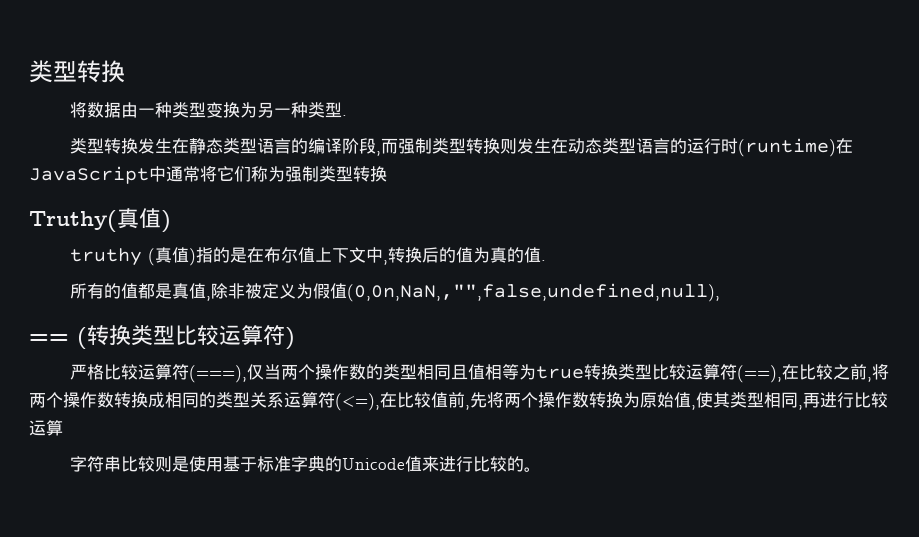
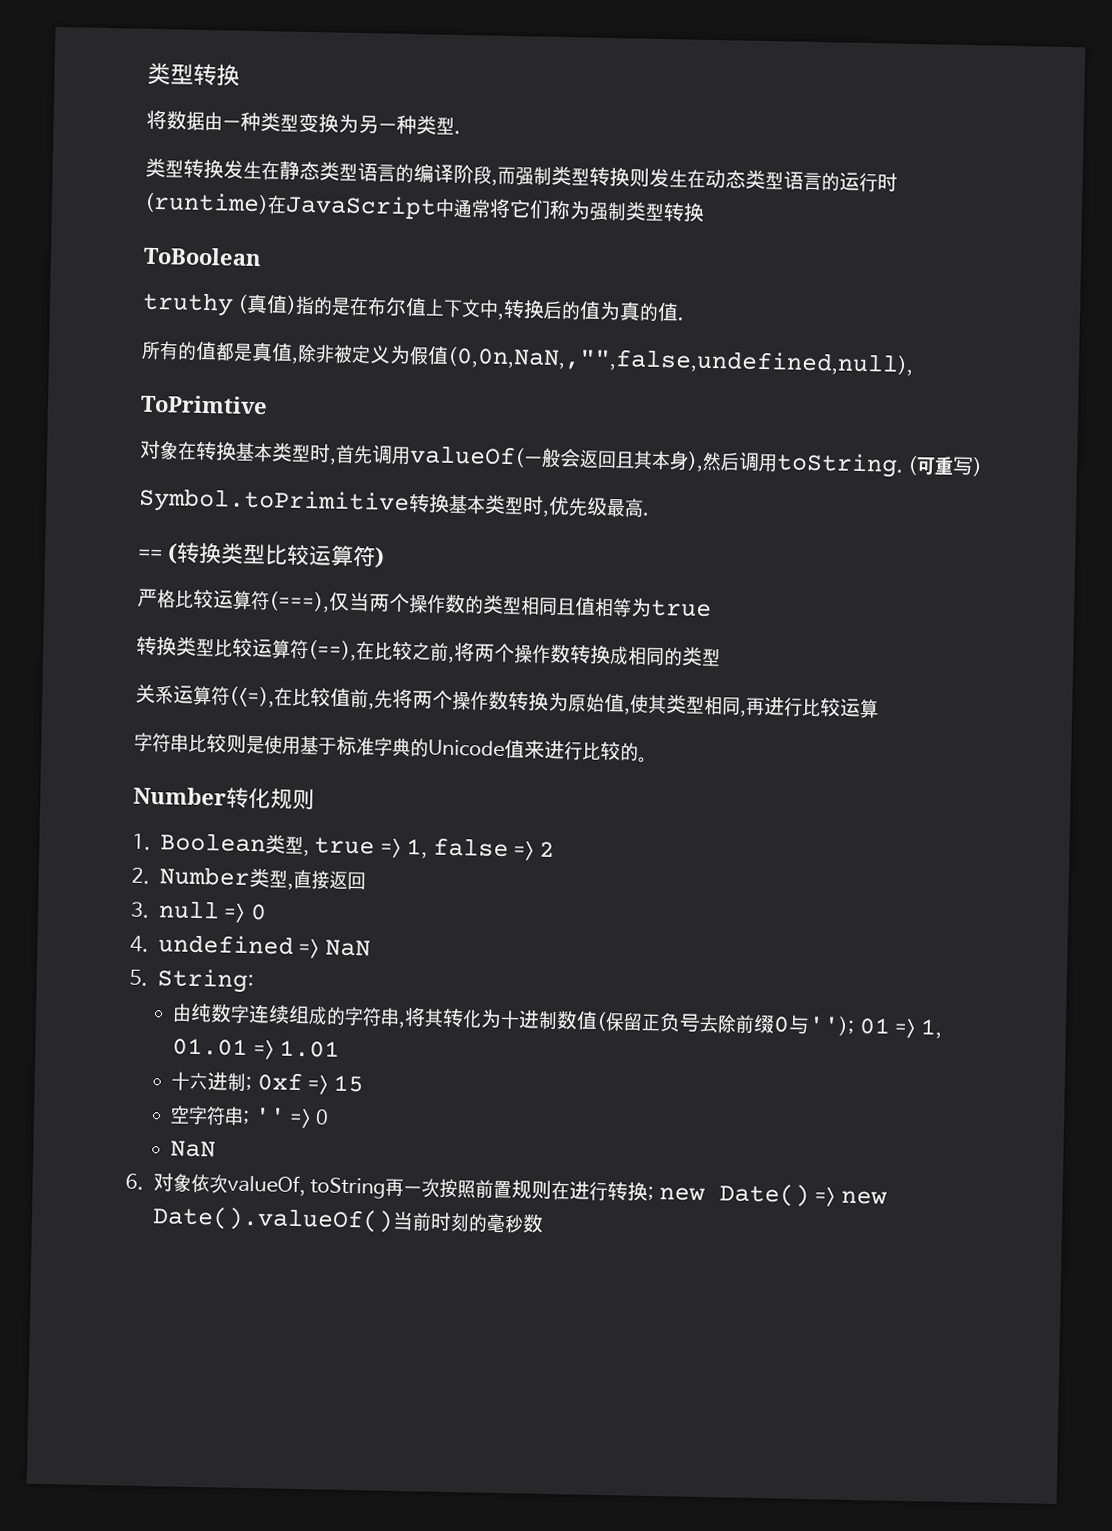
[29,208,171,233] Truthy(真值) -> [143,246,262,267] ToBoolean
(720, 292) none -> [140,394,268,415] [139,439,984,478] [138,487,650,518] // ToPrimtive // 对象在转换基本类型时,首先调用valueOf(一般会返回且其本身),然后调用toString. (可重写) // Symbol.toPrimitive转换基本类型时,优先级最高.
(584, 372) none -> (712, 608) //
(250, 400) none -> (721, 657) //
(541, 469) none -> [133,786,315,811] [132,832,556,861] [131,866,366,891] [130,900,267,923] [130,934,371,959] [129,968,254,994] [172,1002,944,1039] [172,1038,340,1060] [171,1071,365,1095] [170,1105,330,1129] [170,1140,217,1158] [125,1172,888,1208] [152,1206,544,1234] // Number转化规则 // 1. Boolean类型, true => 1, false => 2 // 2. Number类型,直接返回 // 3. null => 0 // 4. undefined => NaN // 5. String: // 由纯数字连续组成的字符串,将其转化为十进制数值(保留正负号去除前缀0与''); 01 => 1, 01.01 => 1.01 // 十六进制; 0xf => 15 // 空字符串; '' => 0 // NaN // 6.对象依次valueOf, toString再一次按照前置规则在进行转换; new Date() => new Date().valueOf()当前时刻的毫秒数

